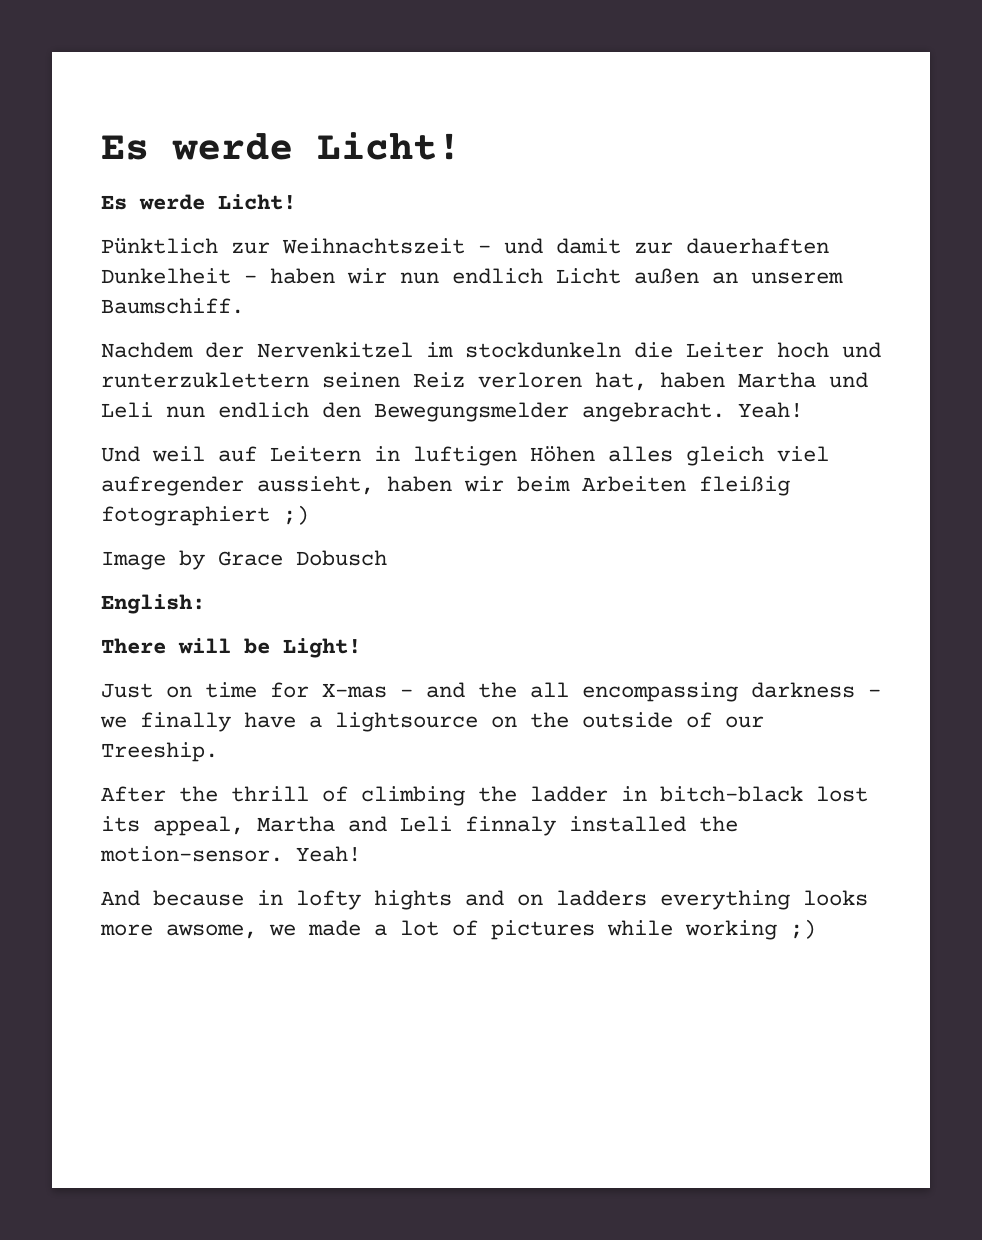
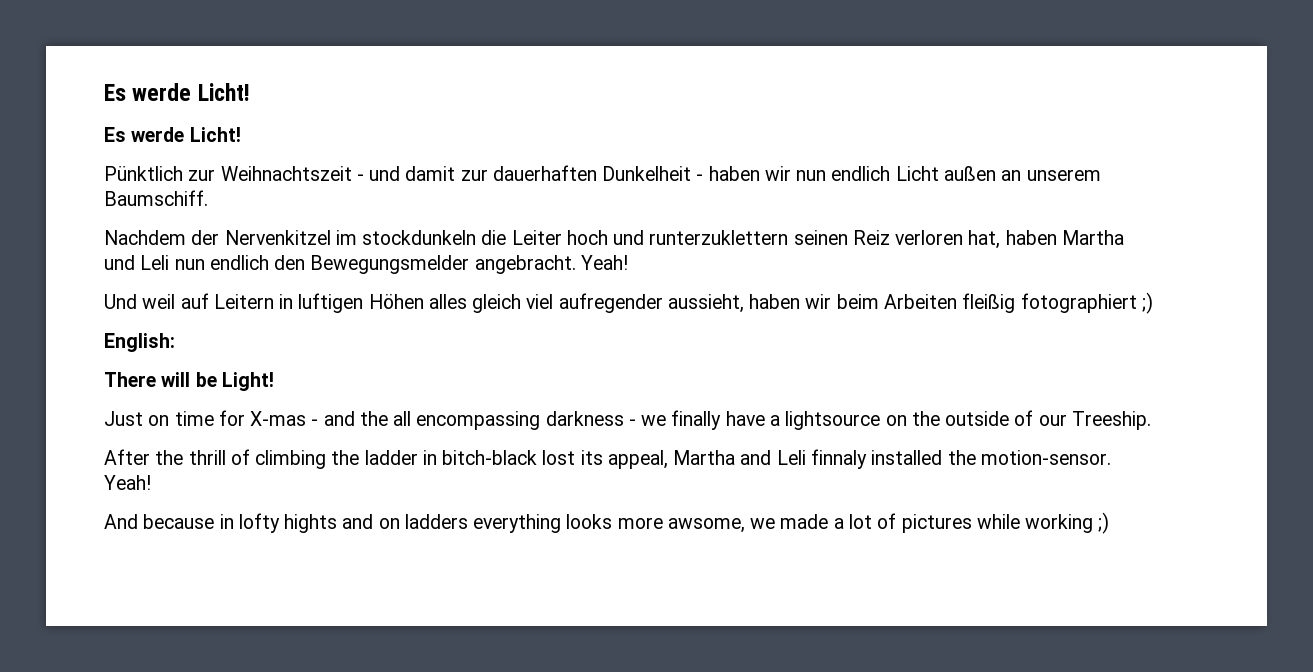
[101,550,387,570] // Image by Grace Dobusch -> (1153, 303) none

